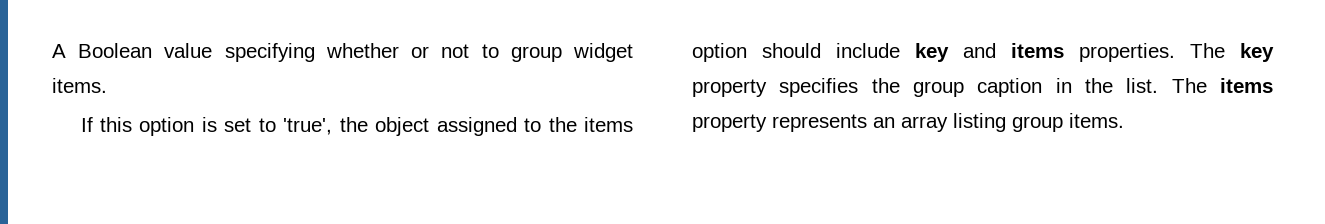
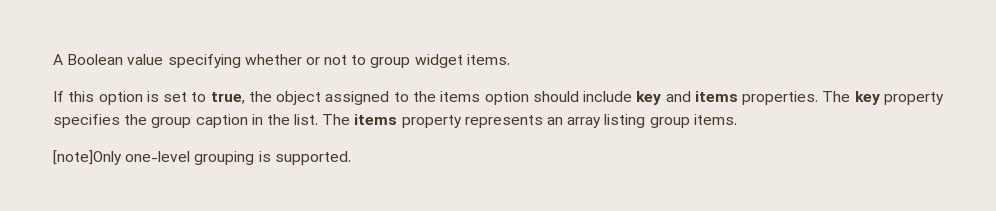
[283,118,333,135] 'true', -> [210,92,245,104] true,
(1124, 120) none -> [53,150,351,165] // [note]Only one-level grouping is supported.

